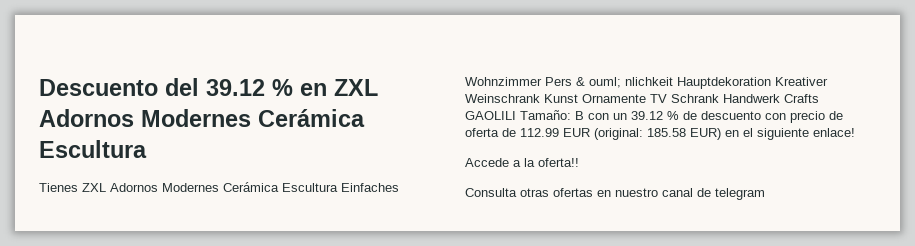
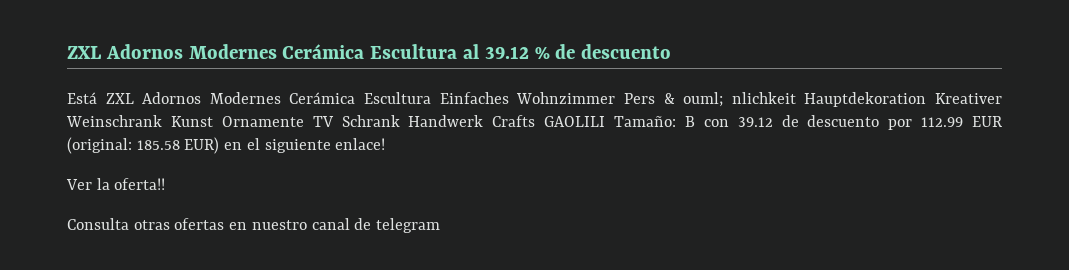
[39,78,378,96] [39,109,365,127] [39,140,147,158] [39,183,78,192] Descuento del 39.12 % en ZXL Adornos Modernes Cerámica Escultura // Tienes -> [67,44,672,59] [67,92,97,104] ZXL Adornos Modernes Cerámica Escultura al 39.12 % de descuento // Está
[613,111,843,123] [465,128,516,137] un 39.12 % de descuento con precio de oferta de -> [737,115,913,130] 39.12 de descuento por
[465,158,521,167] Accede a -> [66,179,92,190] Ver

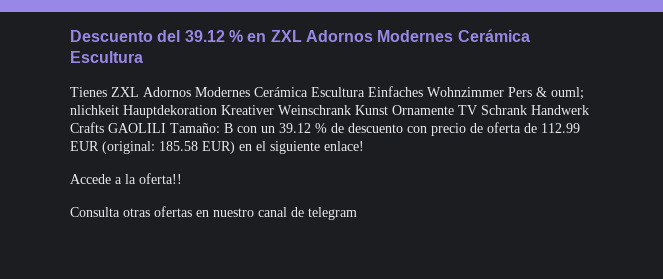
[67,44,672,59] [67,92,97,104] ZXL Adornos Modernes Cerámica Escultura al 39.12 % de descuento // Está -> [70,29,530,42] [70,51,143,63] [70,87,107,97] Descuento del 39.12 % en ZXL Adornos Modernes Cerámica Escultura // Tienes
[737,115,913,130] 39.12 de descuento por -> [261,122,537,136] un 39.12 % de descuento con precio de oferta de
[66,179,92,190] Ver -> [70,174,122,184] Accede a

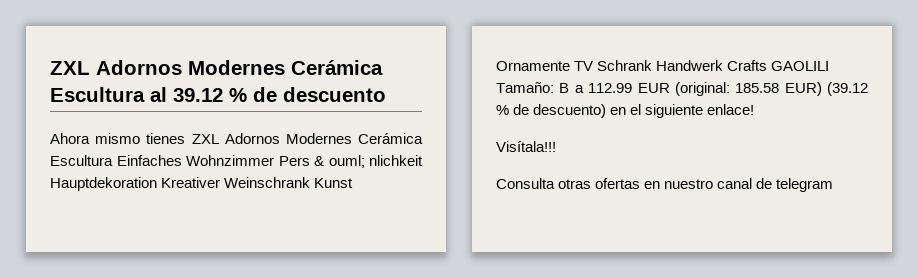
[70,29,530,42] [70,51,143,63] [70,87,107,97] Descuento del 39.12 % en ZXL Adornos Modernes Cerámica Escultura // Tienes -> [50,60,383,75] [50,87,386,102] [50,133,186,144] ZXL Adornos Modernes Cerámica Escultura al 39.12 % de descuento // Ahora mismo tienes
[237,122,537,136] con un 39.12 % de descuento con precio de oferta de -> [574,85,584,93] a
(235, 147) none -> [827,82,868,96] [496,104,607,118] (39.12 % de descuento)
[70,173,182,184] Accede a la oferta!! -> [496,141,556,152] Visítala!!!

